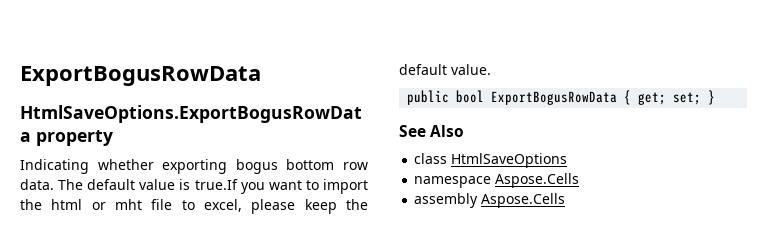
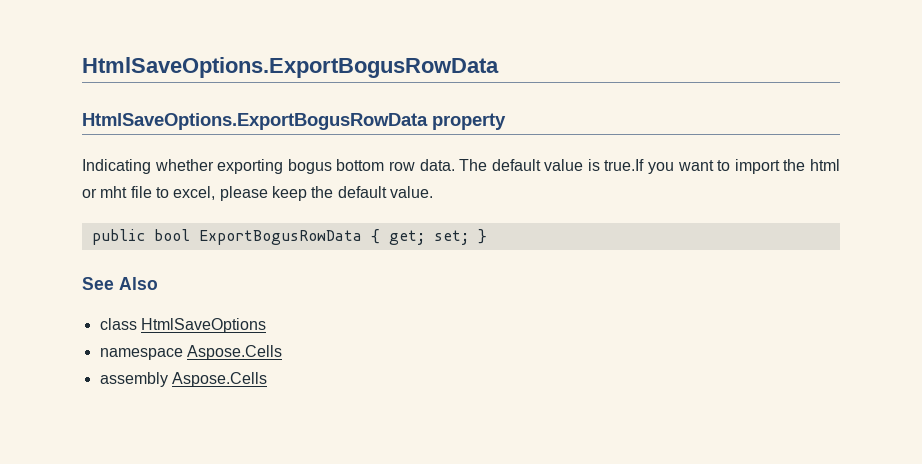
[20,66,261,86] ExportBogusRowData -> [82,57,499,78] HtmlSaveOptions.ExportBogusRowData

